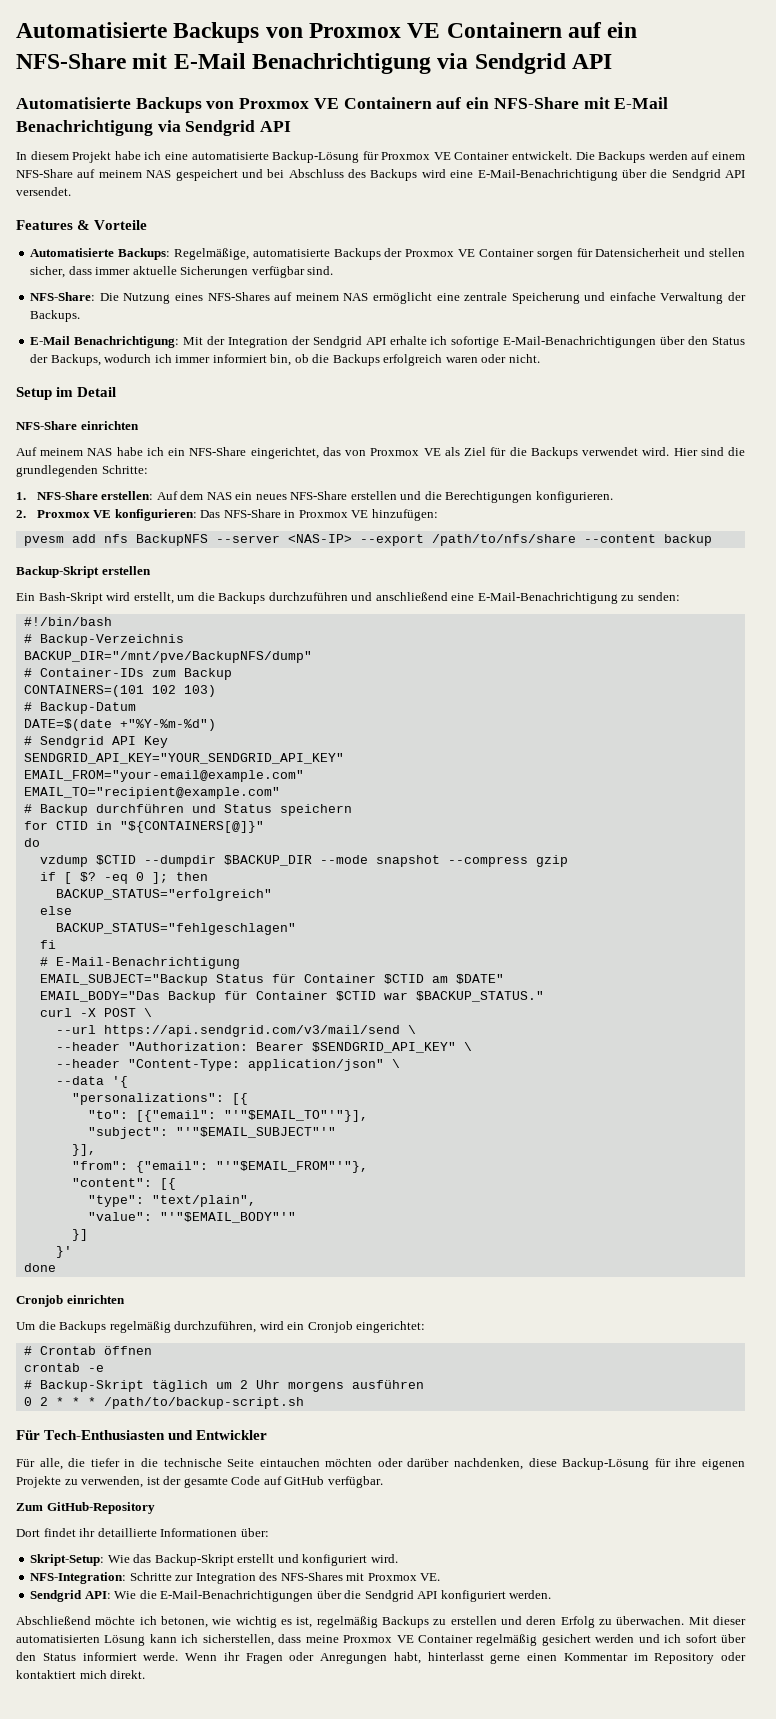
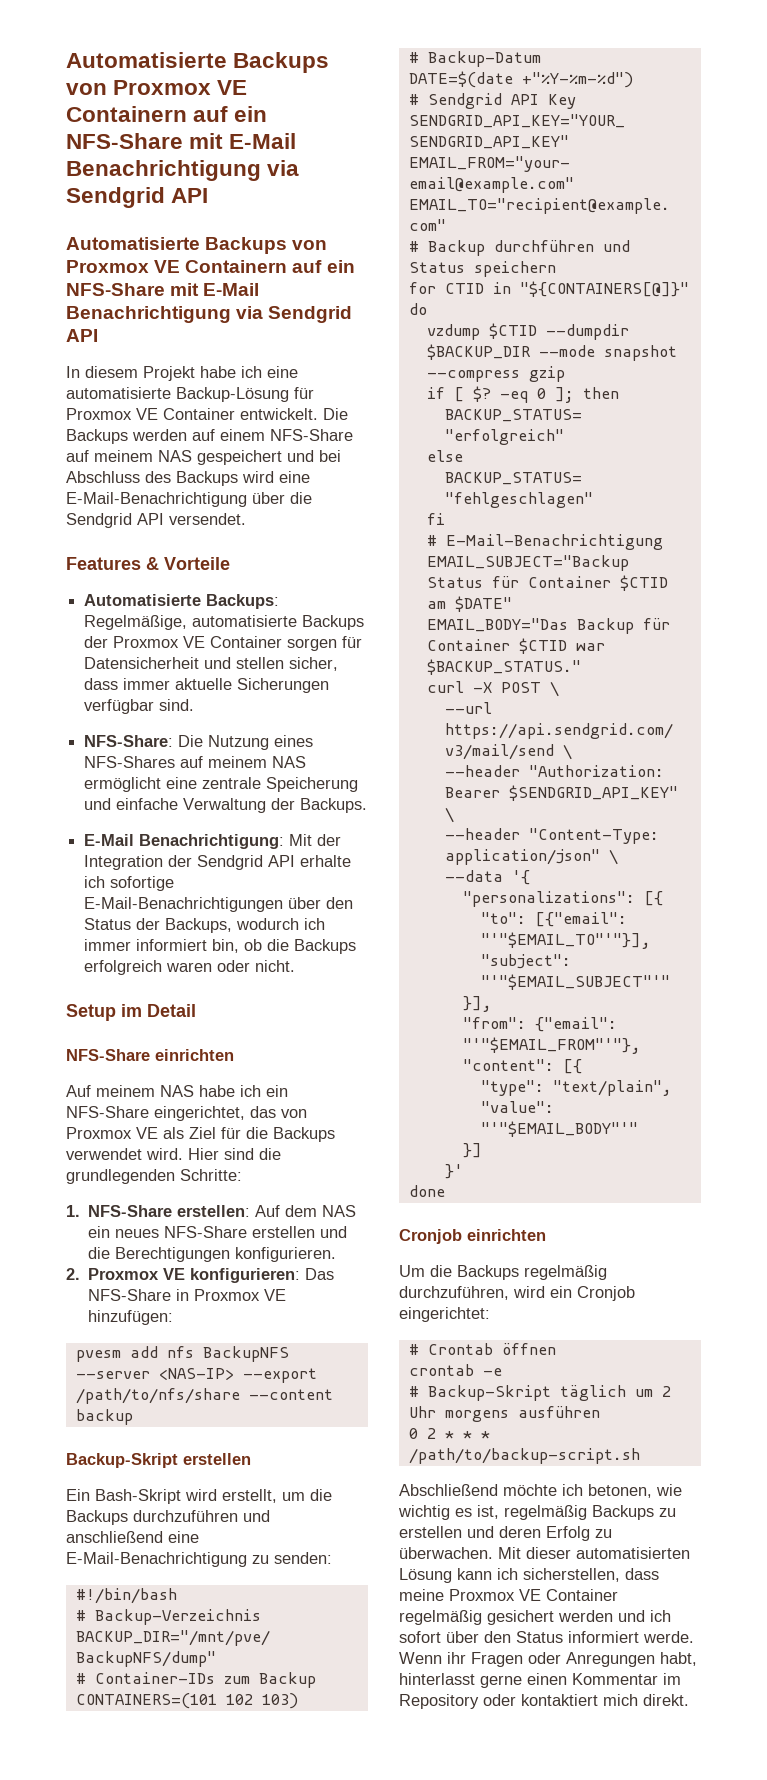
[16,1430,268,1440] [16,1458,746,1470] [16,1476,383,1488] [16,1502,155,1514] [16,1528,269,1537] [30,1554,398,1566] [30,1572,441,1584] [30,1590,552,1602] // Für Tech-Enthusiasten und Entwickler // Für alle, die tiefer in die technische Seite eintauchen möchten oder darüber nachdenken, diese Backup-Lösung für ihre eigenen Projekte zu verwenden, ist der gesamte Code auf GitHub verfügbar. // Zum GitHub-Repository // Dort findet ihr detaillierte Informationen über: // Skript-Setup: Wie das Backup-Skript erstellt und konfiguriert wird. // NFS-Integration: Schritte zur Integration des NFS-Shares mit Proxmox VE. // Sendgrid API: Wie die E-Mail-Benachrichtigungen über die Sendgrid API konfiguriert werden. -> (640, 1456) none

